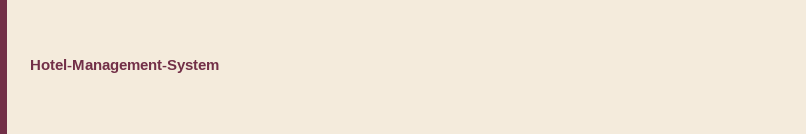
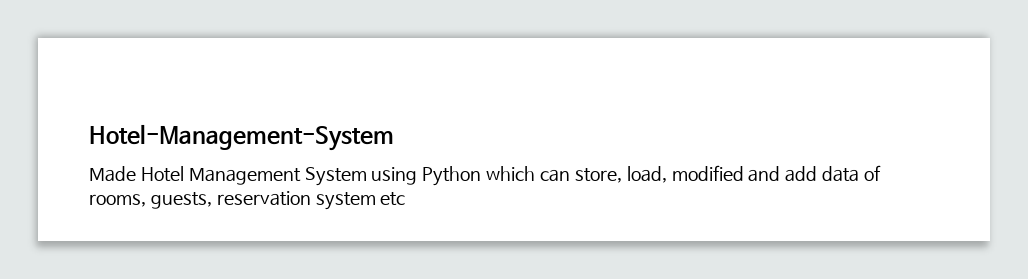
(219, 66) none -> [89,165,881,186] [89,191,406,210] // Made Hotel Management System using Python which can store, load, modified and add data of rooms, guests, reservation system etc

